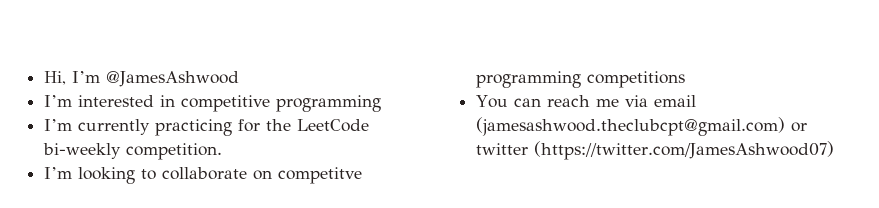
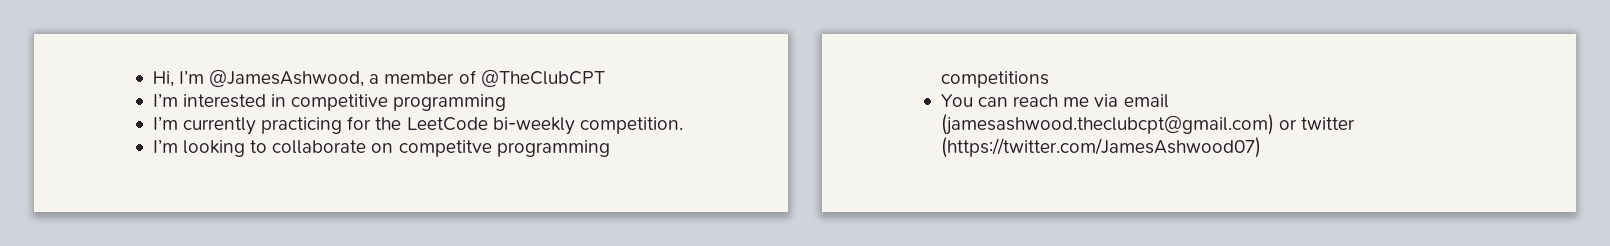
[106,71,240,87] @JamesAshwood -> [209,69,605,88] @JamesAshwood, a member of @TheClubCPT

